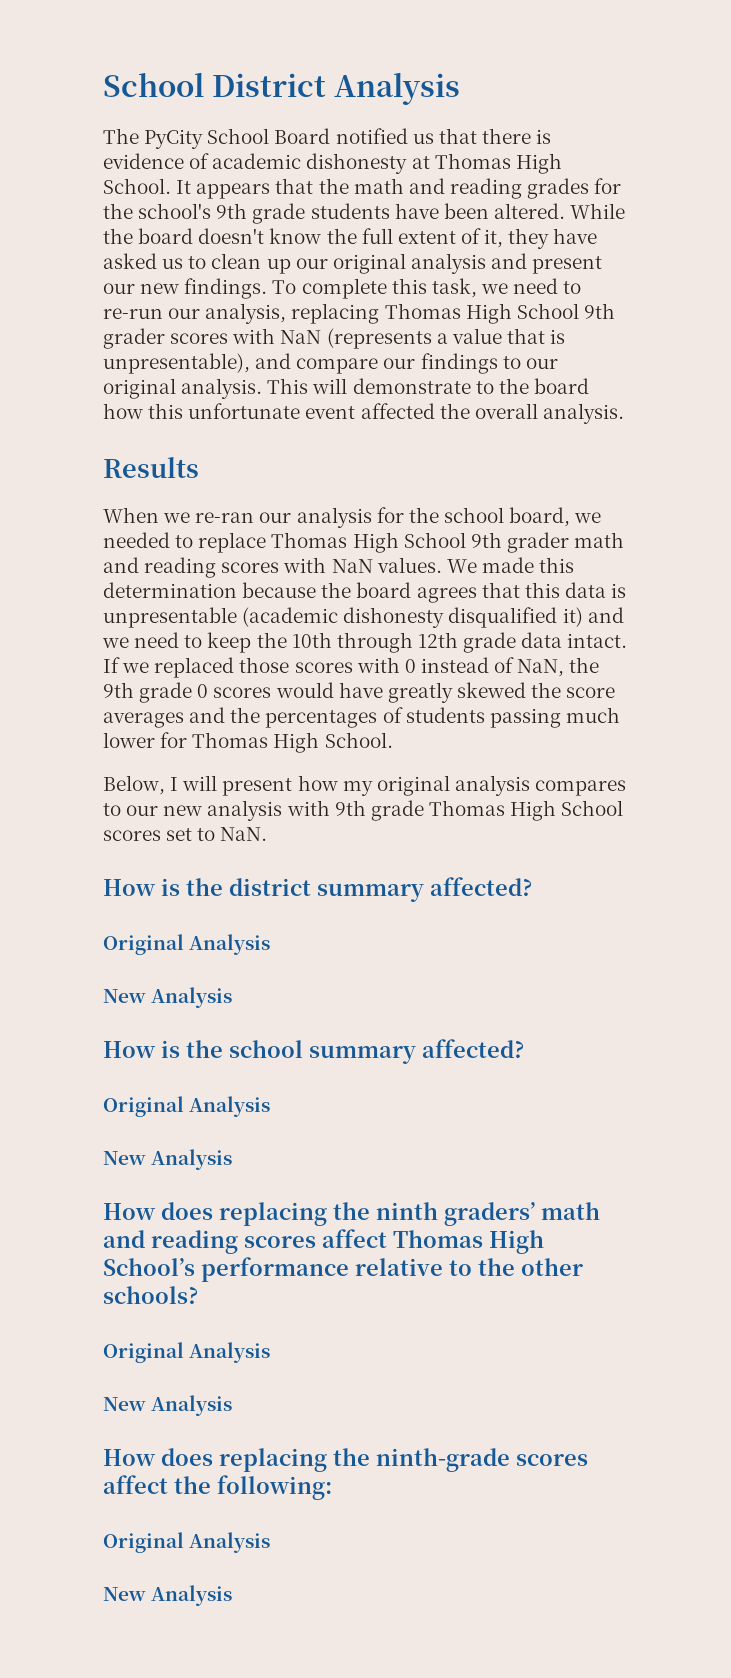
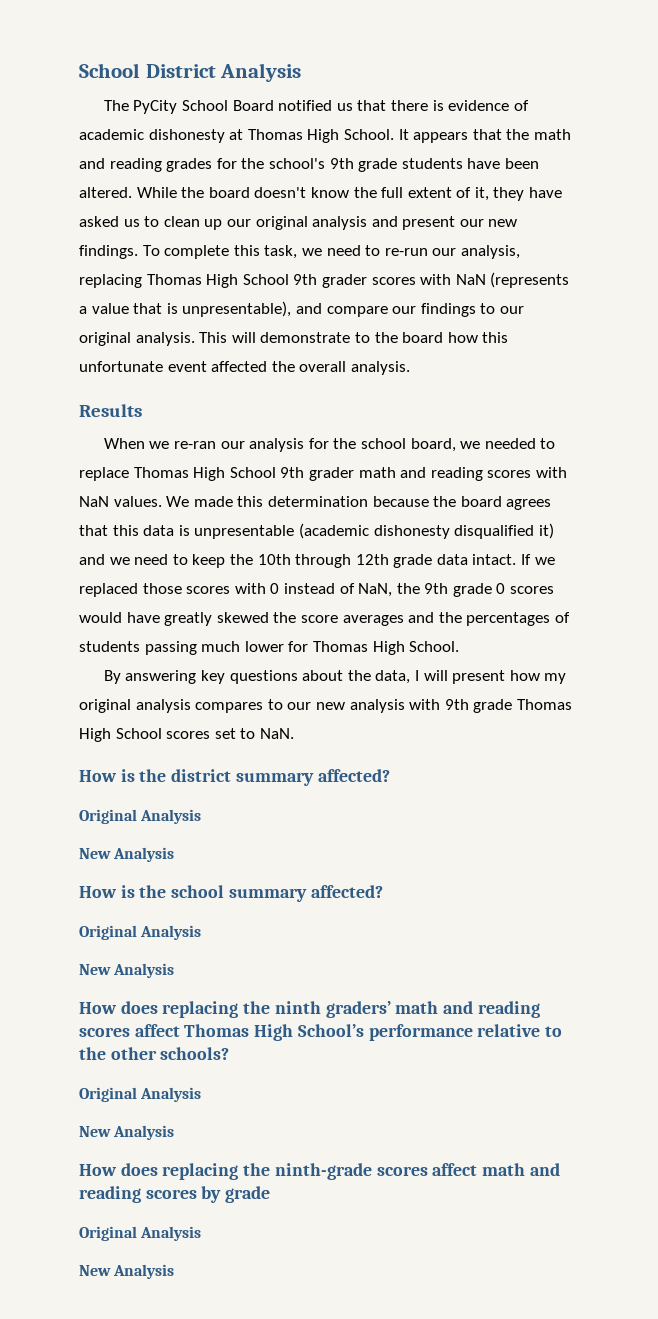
[103,775,165,795] Below, -> [103,670,411,684] By answering key questions about the data,
[174,1475,332,1500] the following: -> [482,1163,560,1176] [79,1186,271,1203] math and reading scores by grade

